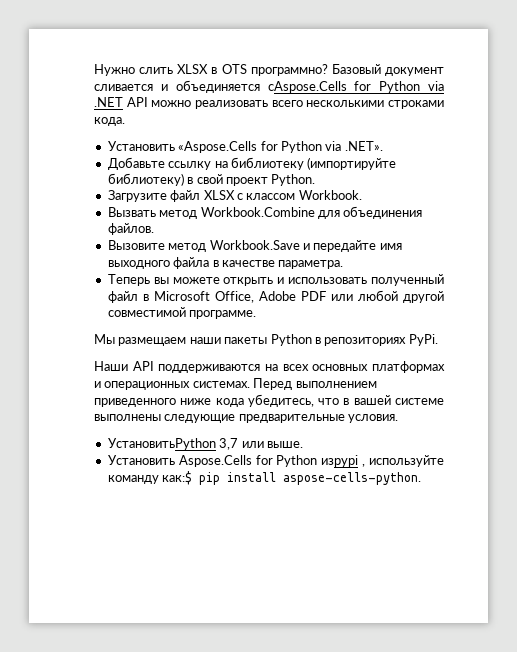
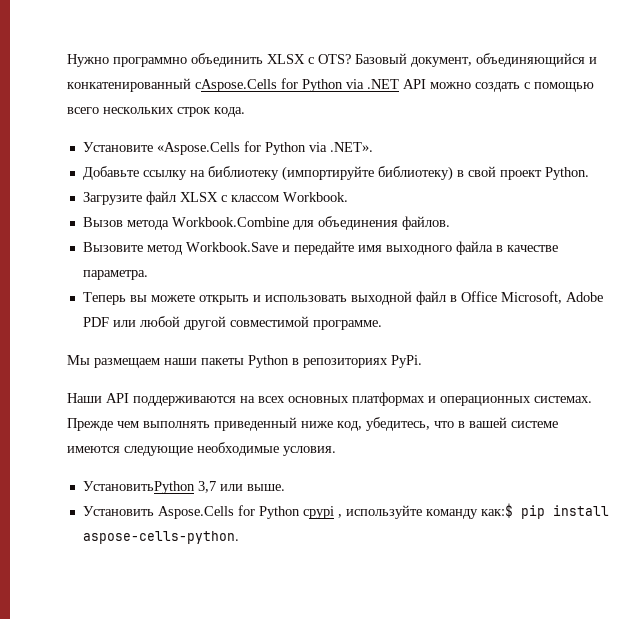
[139,64,444,76] [94,80,260,93] слить XLSX в OTS программно? Базовый документ сливается и объединяется -> [113,53,597,67] [67,78,191,92] программно объединить XLSX с OTS? Базовый документ, объединяющийся и конкатенированный
[195,100,444,109] реализовать всего несколькими строками -> [475,82,594,92] [67,107,211,117] создать с помощью всего нескольких строк
[107,141,175,151] Установить -> [82,142,153,152] Установите
[107,207,198,219] Вызвать метод -> [82,217,169,230] Вызов метода
[371,274,444,286] полученный -> [350,291,412,305] выходной
[153,291,254,303] Microsoft Office, -> [460,291,562,304] Office Microsoft,
[253,378,377,390] [94,398,244,407] Перед выполнением приведенного ниже кода -> [67,417,362,431] Прежде чем выполнять приведенный ниже код,
[94,414,345,423] выполнены следующие предварительные -> [67,442,279,456] имеются следующие необходимые
[321,455,359,467] изpypi -> [302,506,334,519] сpypi

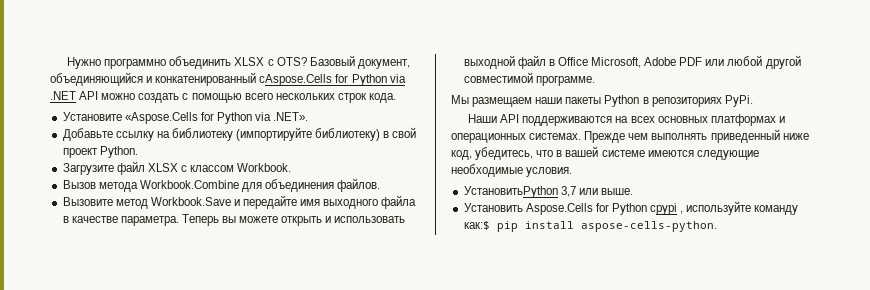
(148, 275) // -> (179, 221) none

